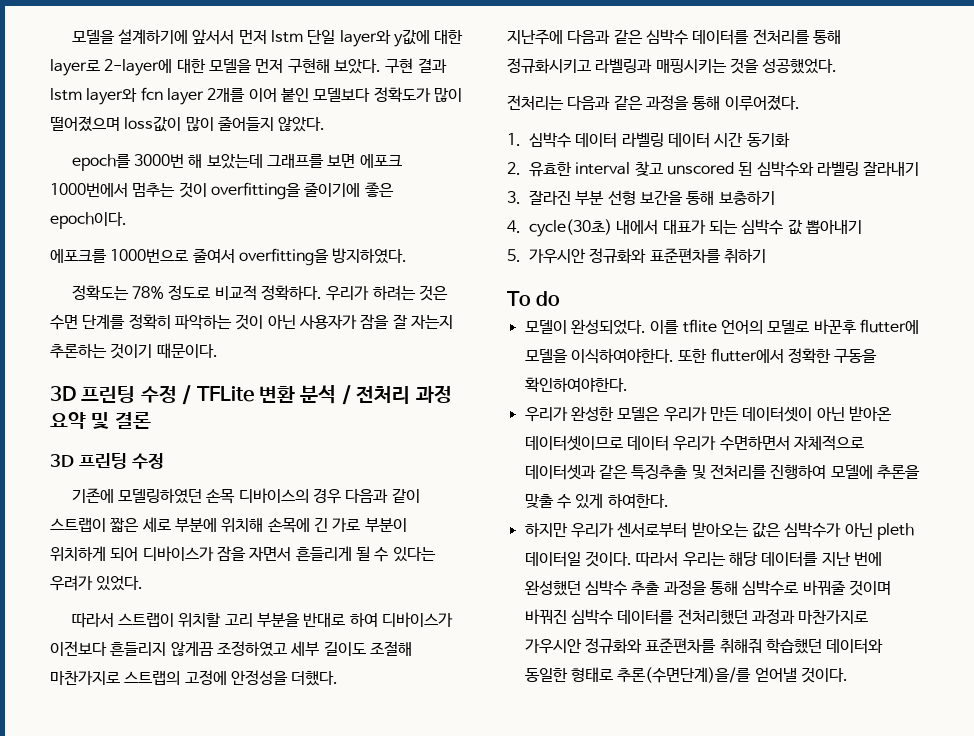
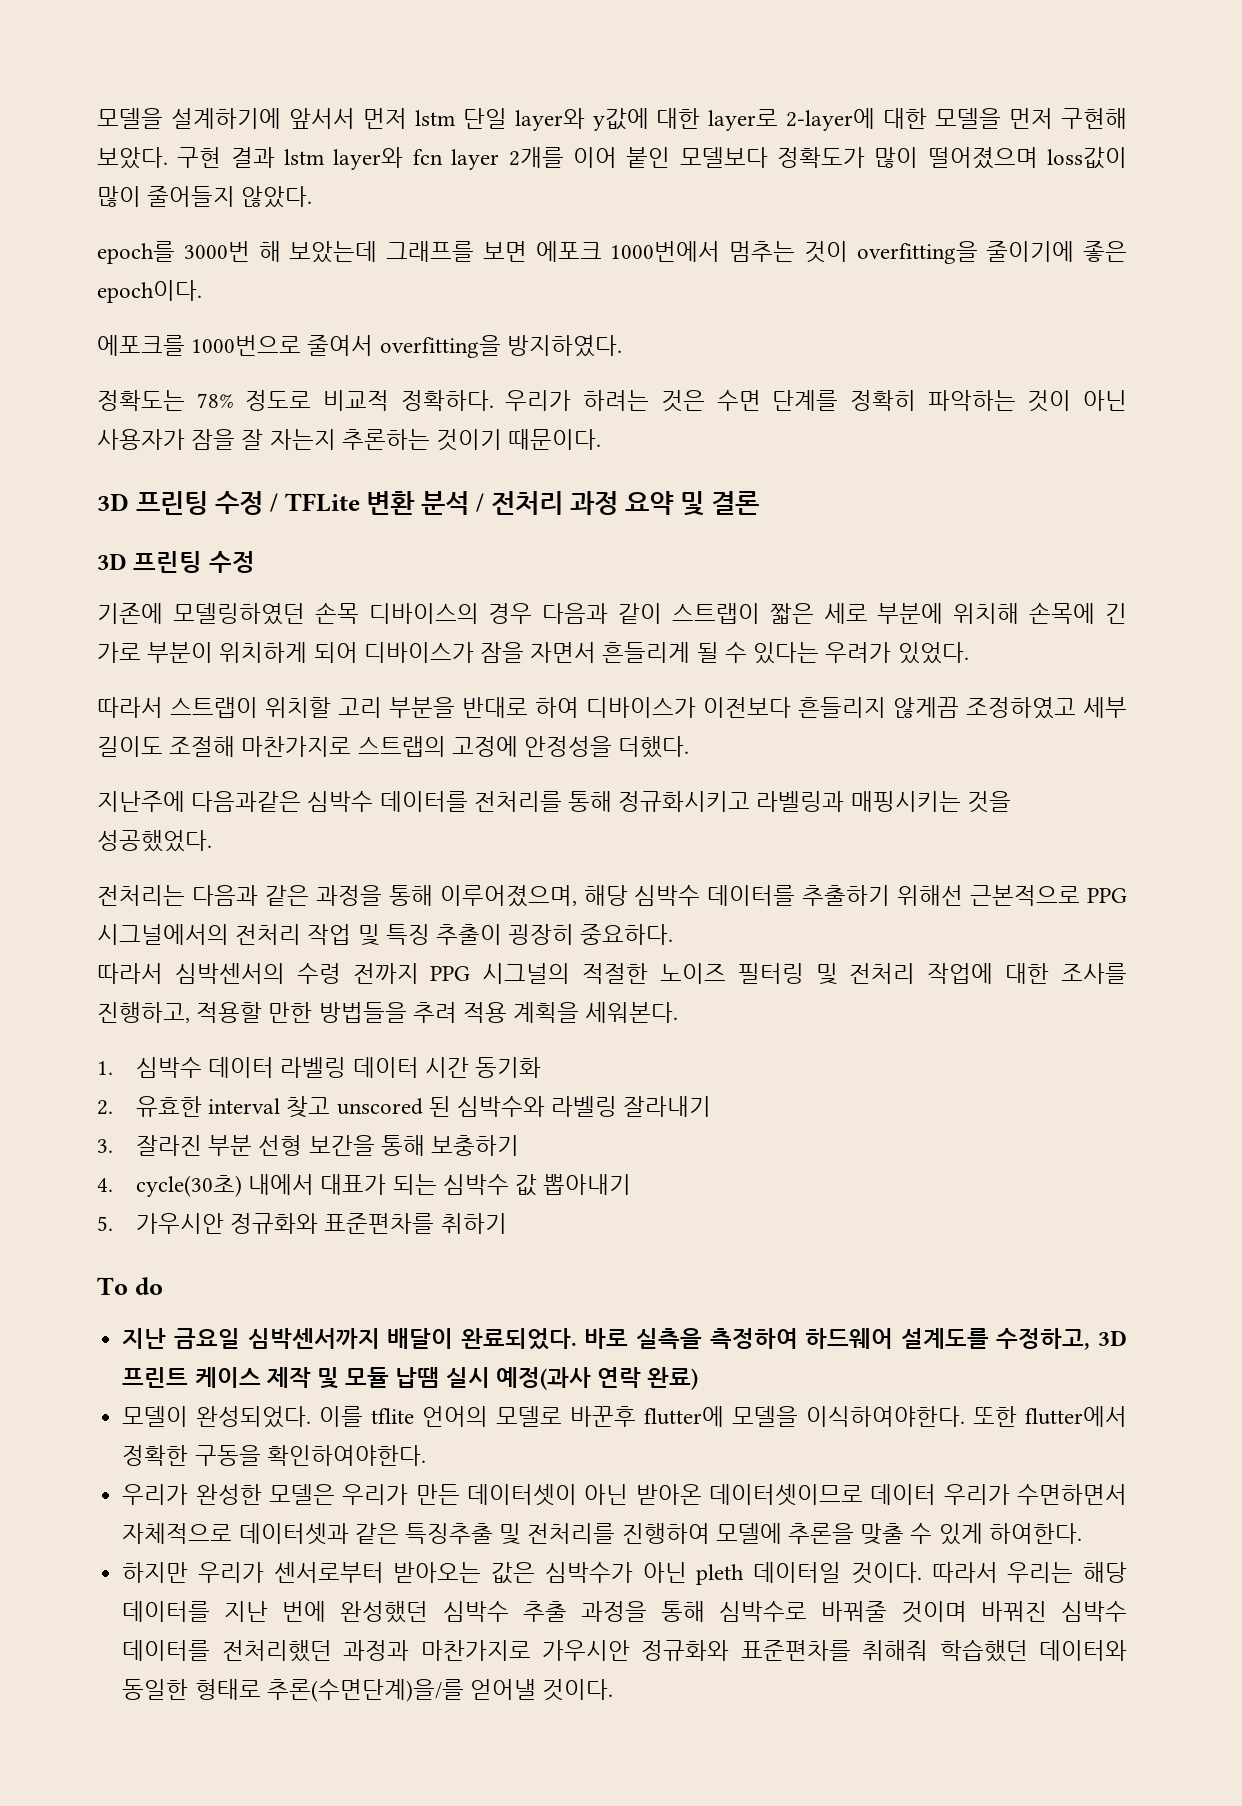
[567,29,643,44] 다음과 같은 -> [191,791,302,812] 다음과같은
[724,95,800,111] 이루어졌다. -> [439,885,1127,907] [97,924,674,946] [97,963,1127,985] [97,1002,679,1023] 이루어졌으며, 해당 심박수 데이터를 추출하기 위해선 근본적으로 PPG 시그널에서의 전처리 작업 및 특징 추출이 굉장히 중요하다. // 따라서 심박센서의 수령 전까지 PPG 시그널의 적절한 노이즈 필터링 및 전처리 작업에 대한 조사를 진행하고, 적용할 만한 방법들을 추려 적용 계획을 세워본다.
(561, 298) none -> [122,1328,1127,1350] [122,1367,699,1390] // 지난 금요일 심박센서까지 배달이 완료되었다. 바로 실측을 측정하여 하드웨어 설계도를 수정하고, 3D 프린트 케이스 제작 및 모듈 납땜 실시 예정(과사 연락 완료)

